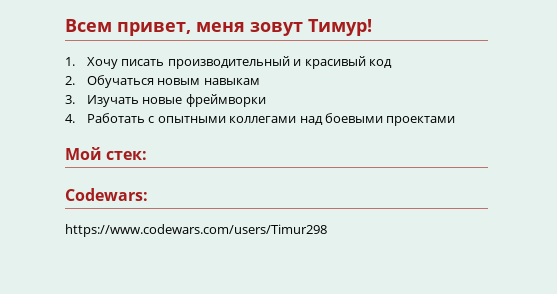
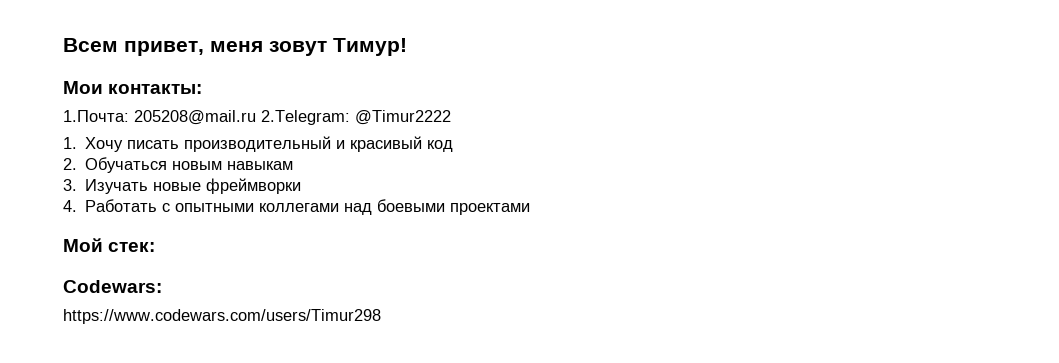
(372, 27) none -> [63,81,203,94] [63,110,451,125] // Мои контакты: // 1.Почта: 205208@mail.ru 2.Telegram: @Timur2222

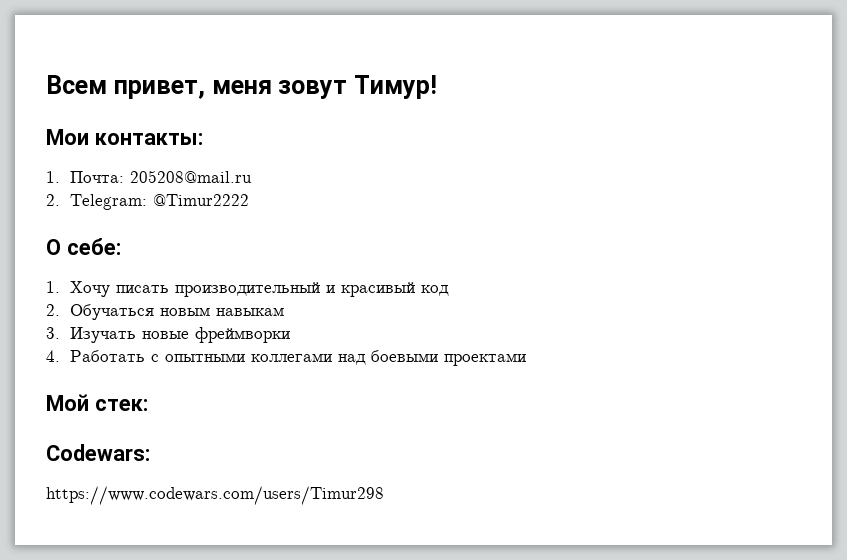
[63,110,129,122] 1.Почта: -> [46,171,125,183] 1. Почта:
[261,110,350,125] 2.Telegram: -> [46,194,148,210] // 2. Telegram:
(451, 117) none -> [46,238,121,255] // О себе:

